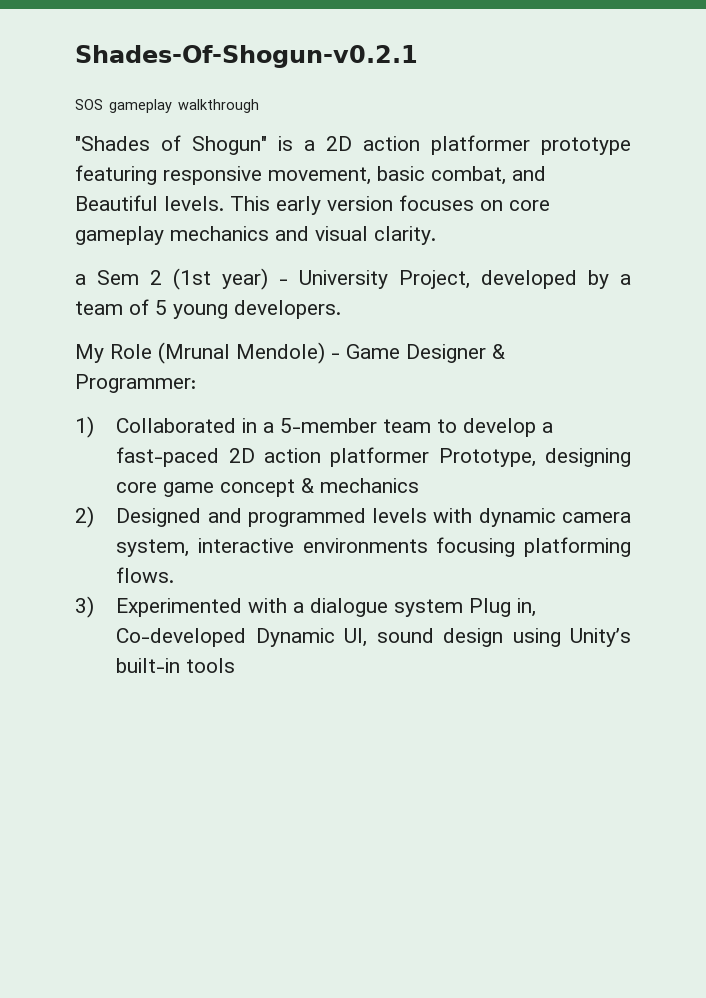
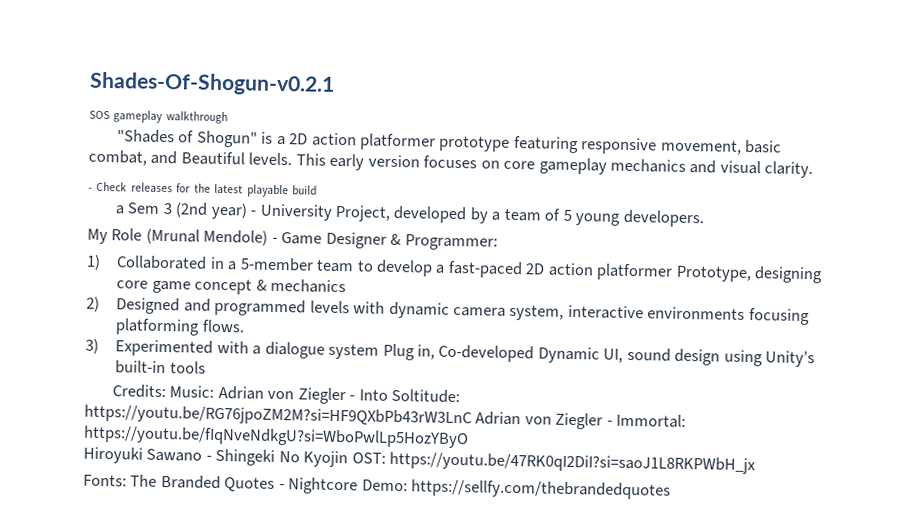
(436, 235) none -> [88,181,318,198] // - Check releases for the latest playable build
[150,268,211,290] 2 (1st -> [162,202,209,218] 3 (2nd
(236, 665) none -> [111,384,460,405] [84,404,687,430] [83,425,469,449] [83,446,757,475] [83,474,672,500] // Credits: Music: Adrian von Ziegler - Into Soltitude: https://youtu.be/RG76jpoZM2M?si=HF9QXbPb43rW3LnC Adrian von Ziegler - Immortal: https://youtu.be/fIqNveNdkgU?si=WboPwlLp5HozYByO // Hiroyuki Sawano - Shingeki No Kyojin OST: https://youtu.be/47RK0qI2DiI?si=saoJ1L8RKPWbH_jx // Fonts: The Branded Quotes - Nightcore Demo: https://sellfy.com/thebrandedquotes

